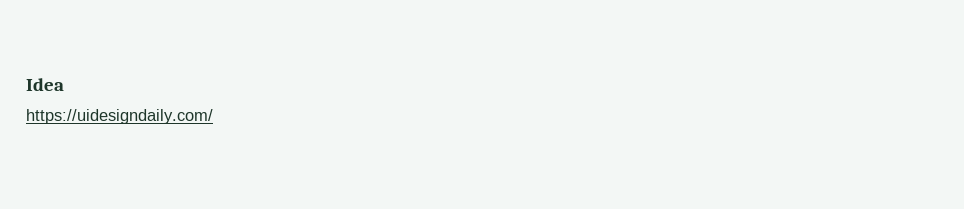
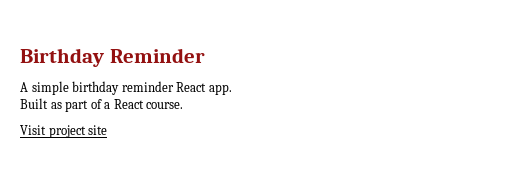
[26,78,64,91] [26,109,213,124] Idea // https://uidesigndaily.com/ -> [20,48,205,67] [20,81,232,95] [20,98,184,112] [20,125,108,138] Birthday Reminder // A simple birthday reminder React app. // Built as part of a React course. // Visit project site

